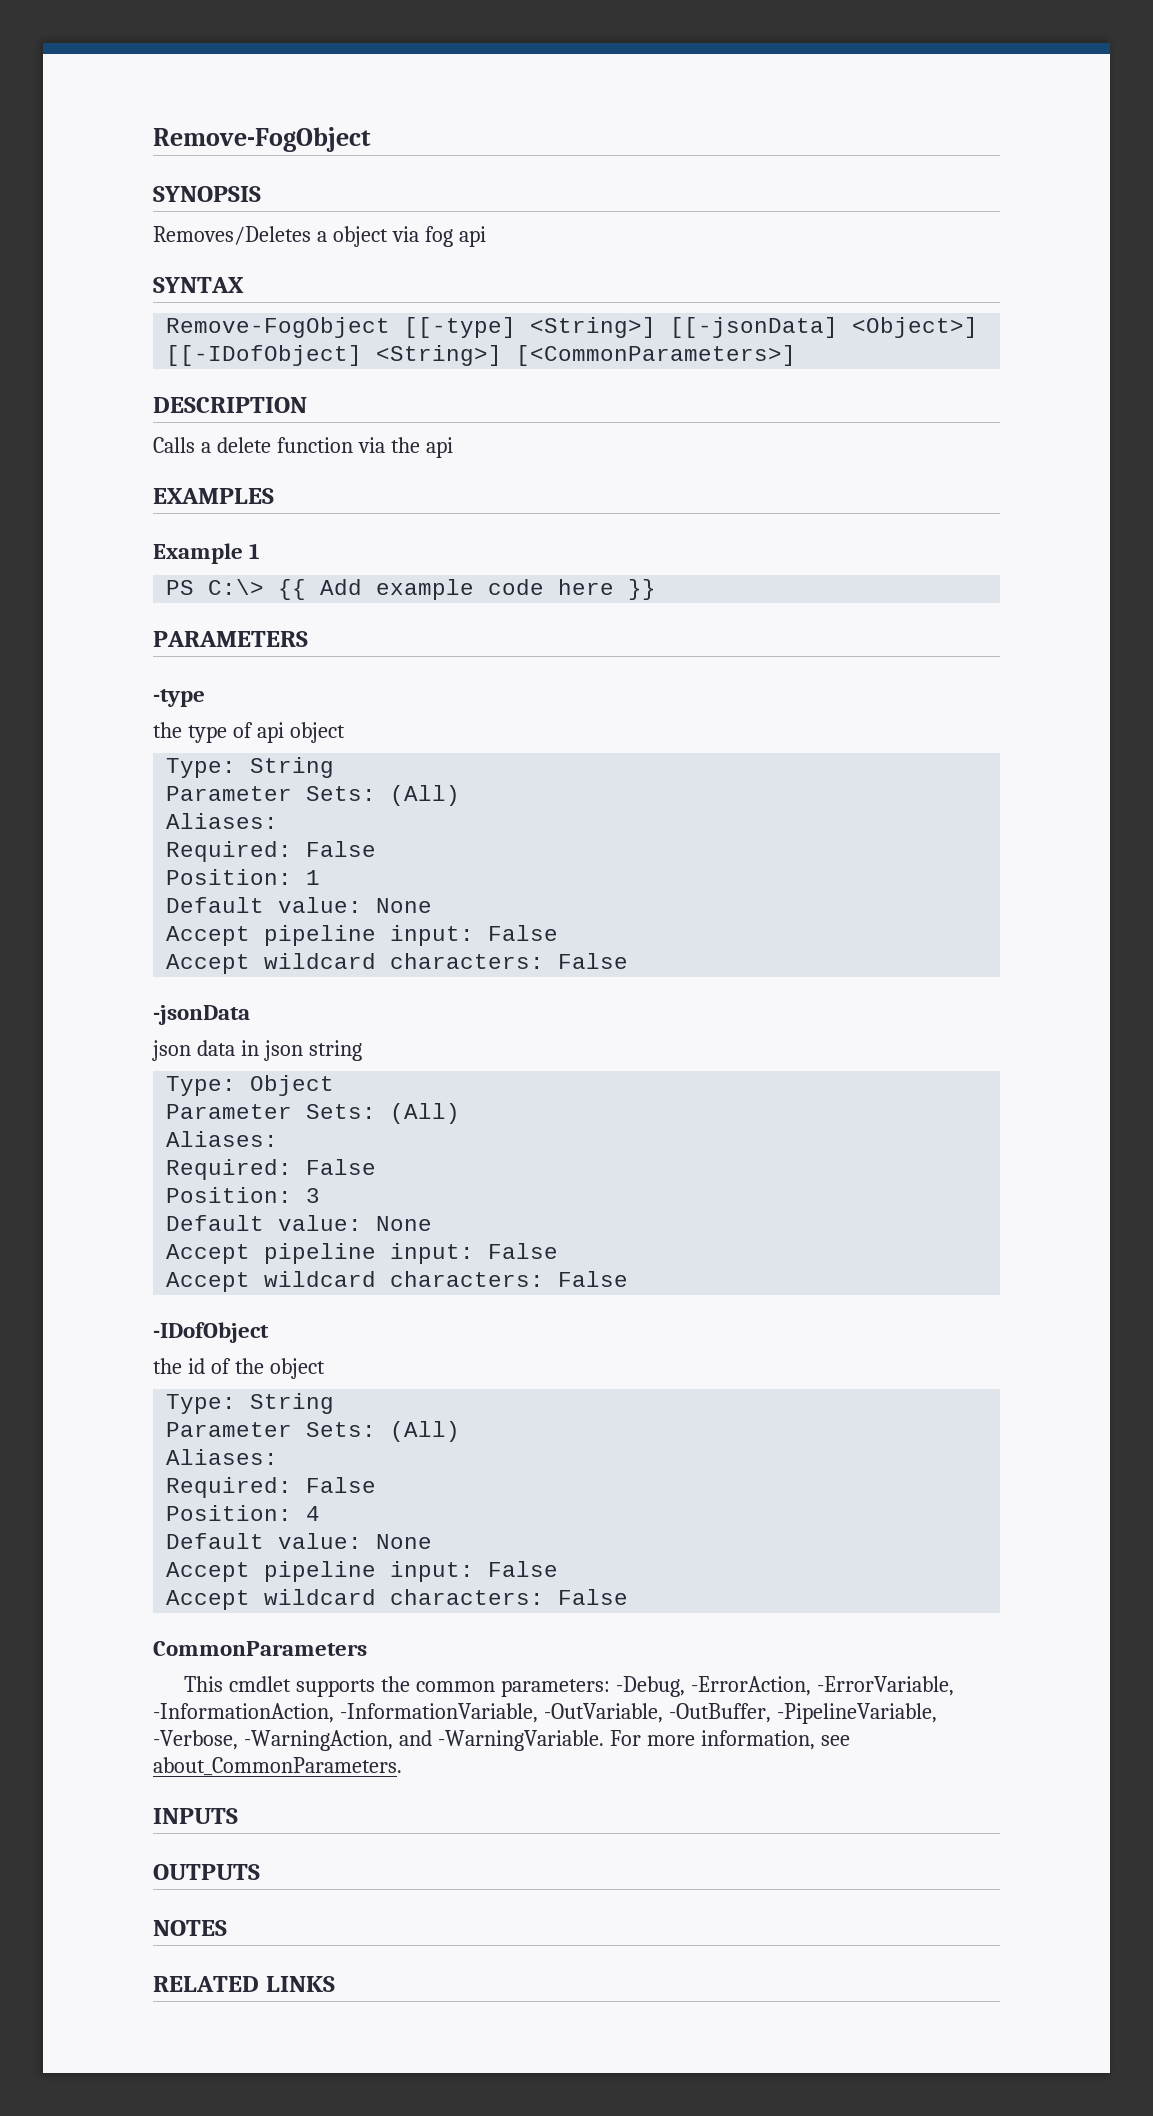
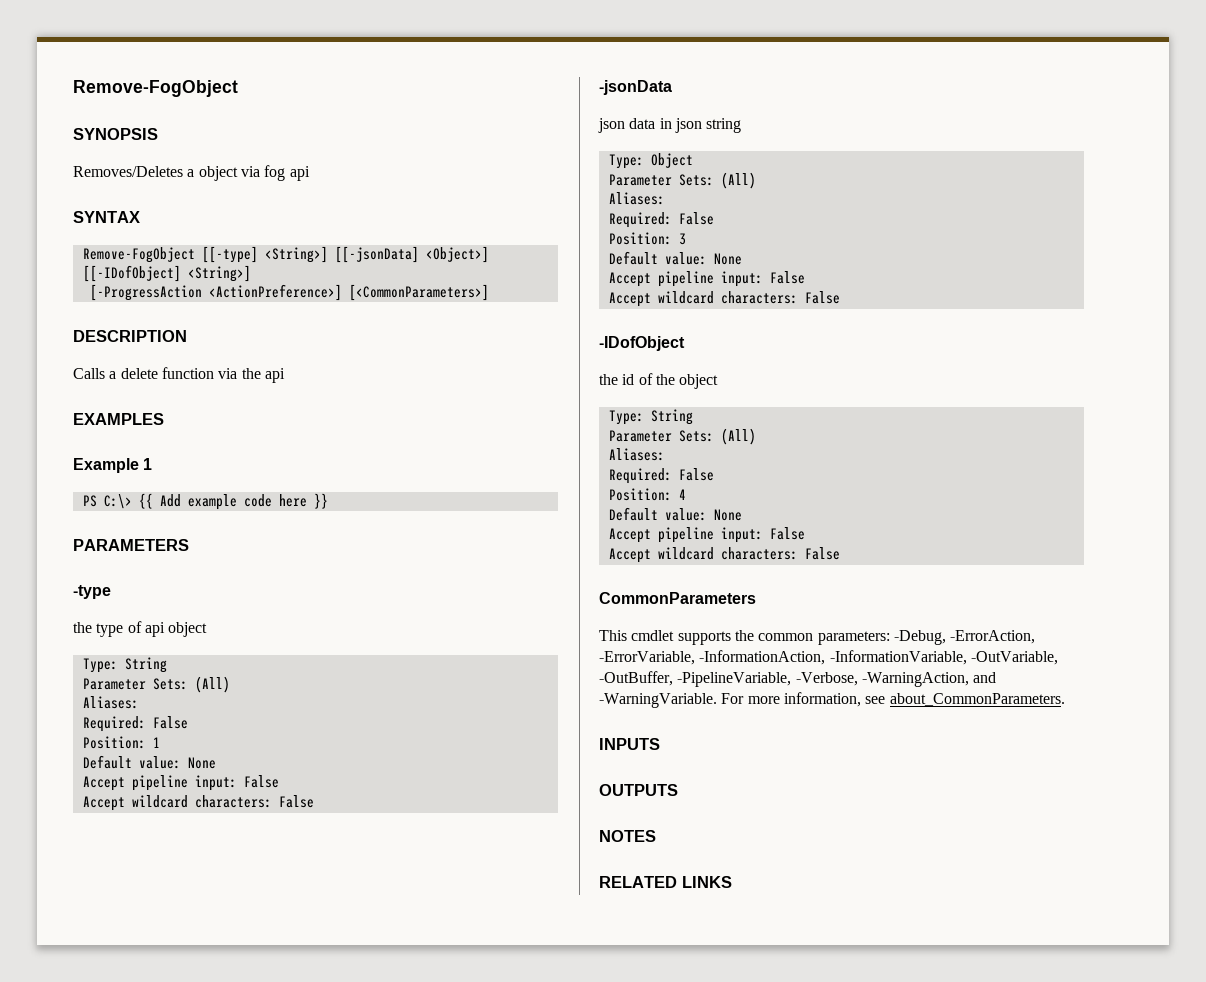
(503, 355) none -> [89,284,342,301] // [-ProgressAction <ActionPreference>]

